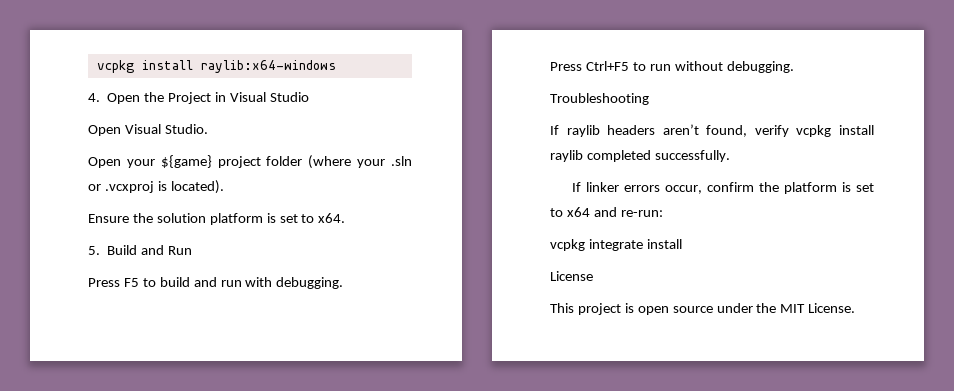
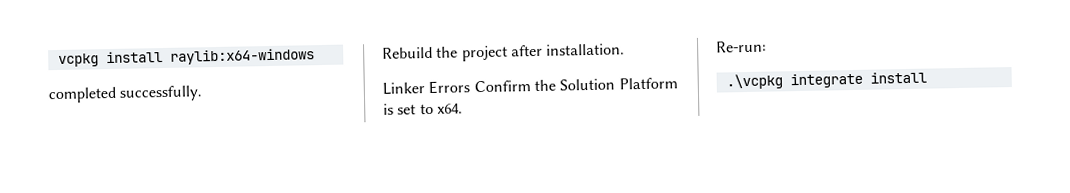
[88,92,309,104] [88,124,208,136] [88,155,413,169] [88,180,224,194] [88,213,346,225] [88,245,193,255] [88,277,344,289] [550,61,794,73] [550,93,649,105] [550,124,874,137] [550,150,730,162] [572,182,874,194] [550,207,663,217] [550,239,682,251] [550,271,593,281] [550,303,856,315] 4. Open the Project in Visual Studio // Open Visual Studio. // Open your ${game} project folder (where your .sln or .vcxproj is located). // Ensure the solution platform is set to x64. // 5. Build and Run // Press F5 to build and run with debugging. // Press Ctrl+F5 to run without debugging. // Troubleshooting // If raylib headers aren’t found, verify vcpkg install raylib completed successfully. // If linker errors occur, confirm the platform is set to x64 and re-run: // vcpkg integrate install // License // This project is open source under the MIT License. -> [48,85,204,104] [382,43,626,62] [382,77,678,95] [383,103,463,115] [715,40,767,53] [725,71,927,90] completed successfully. // Rebuild the project after installation. // Linker Errors Confirm the Solution Platform is set to x64. // Re-run: // .\vcpkg integrate install

